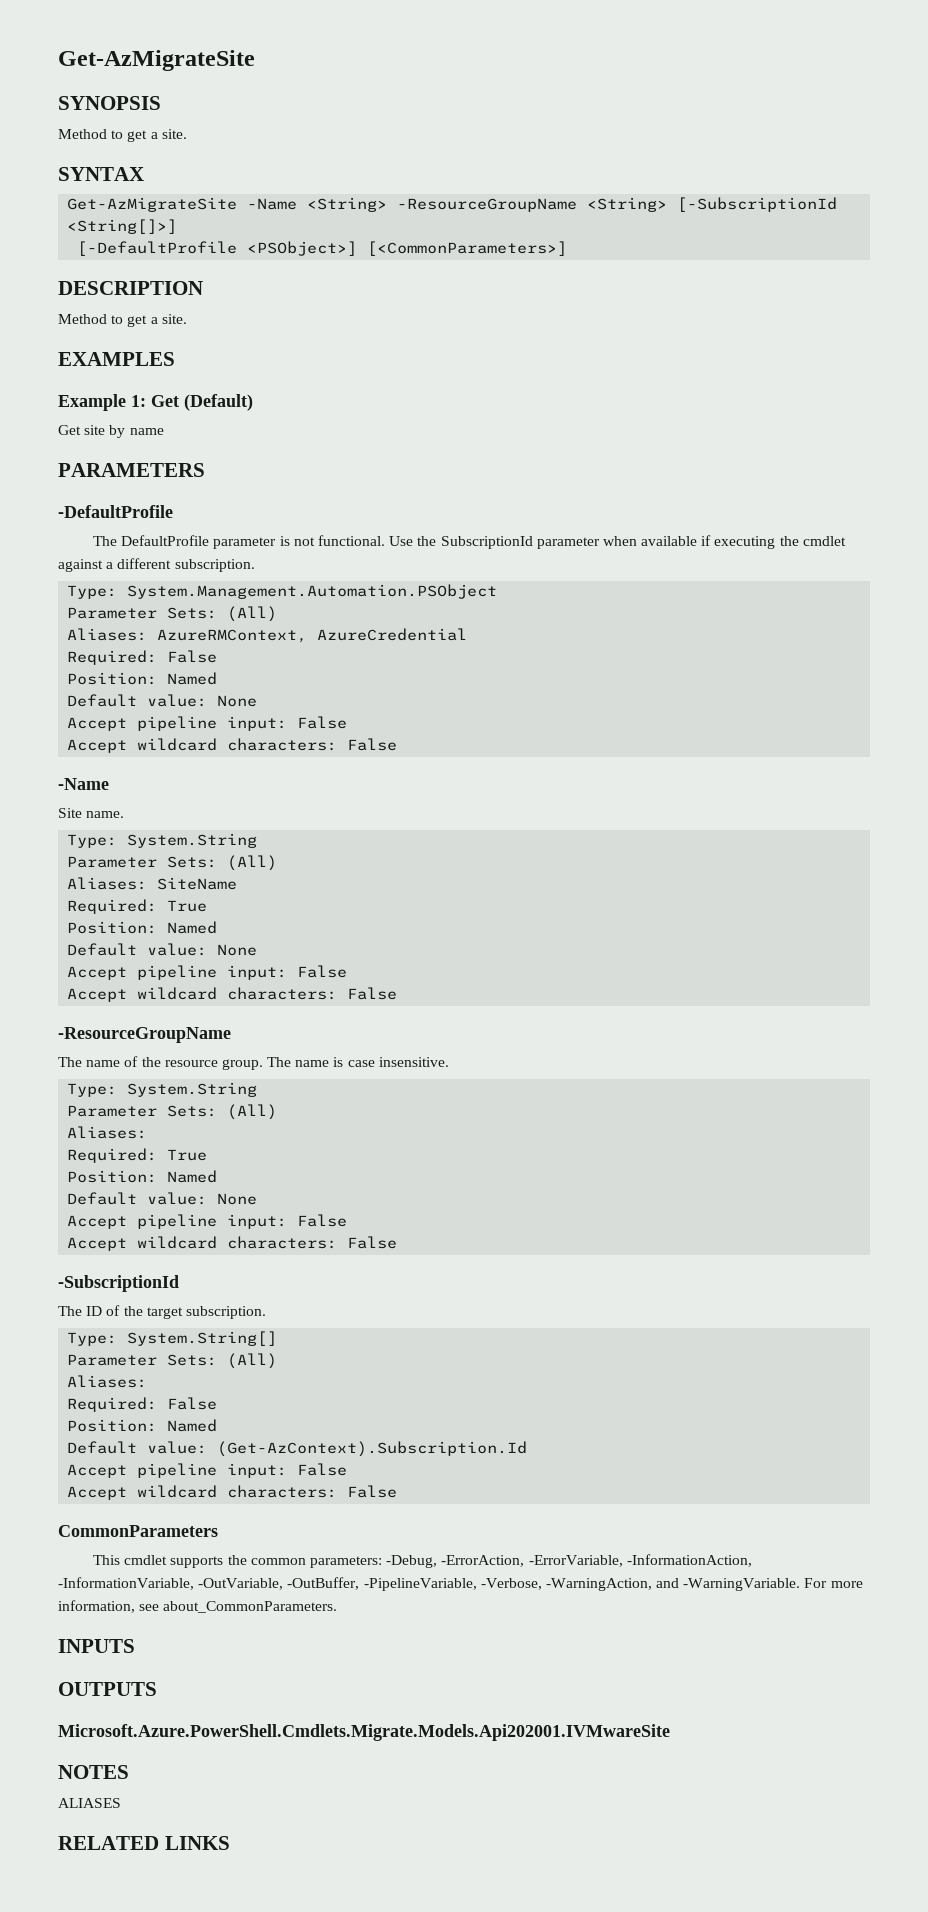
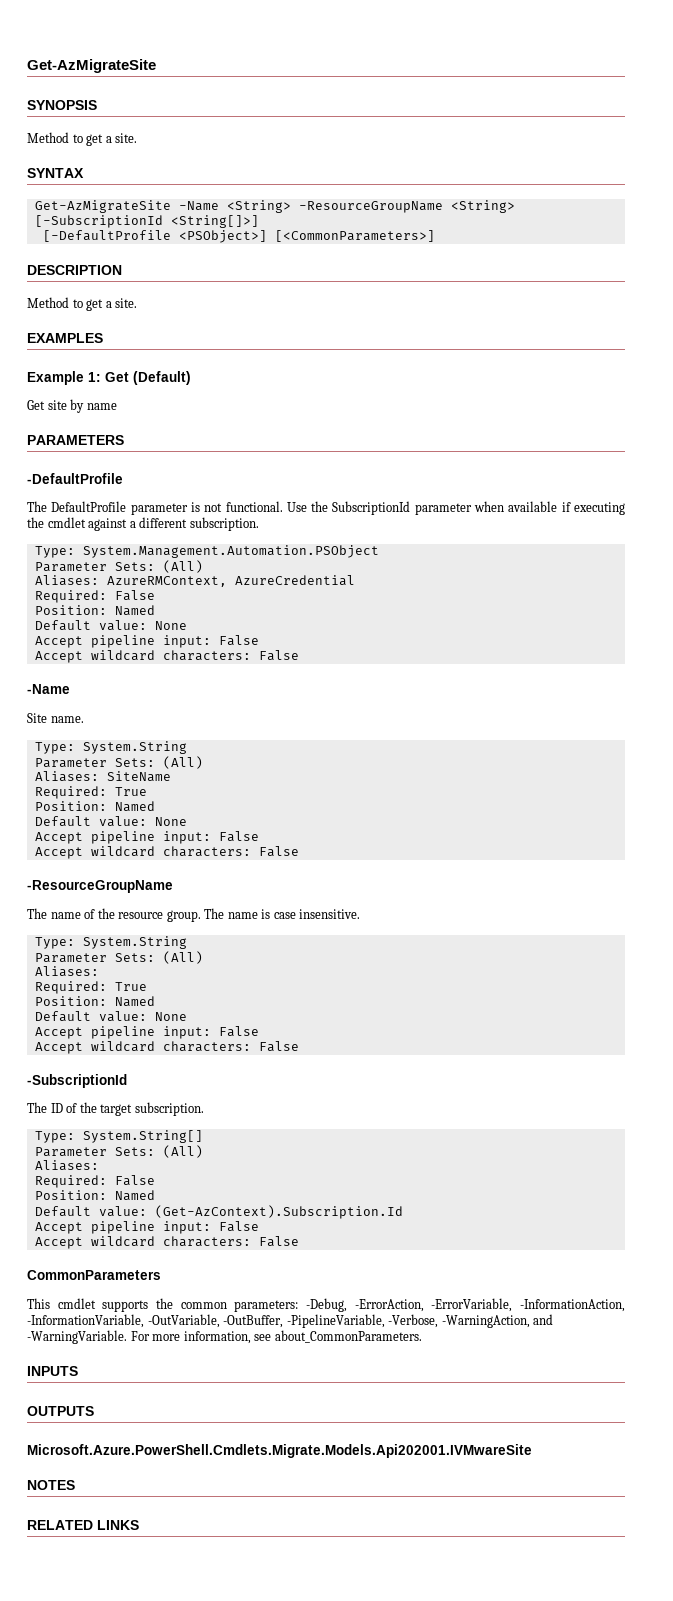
[58,1798,121,1808] // ALIASES -> (75, 1485) none

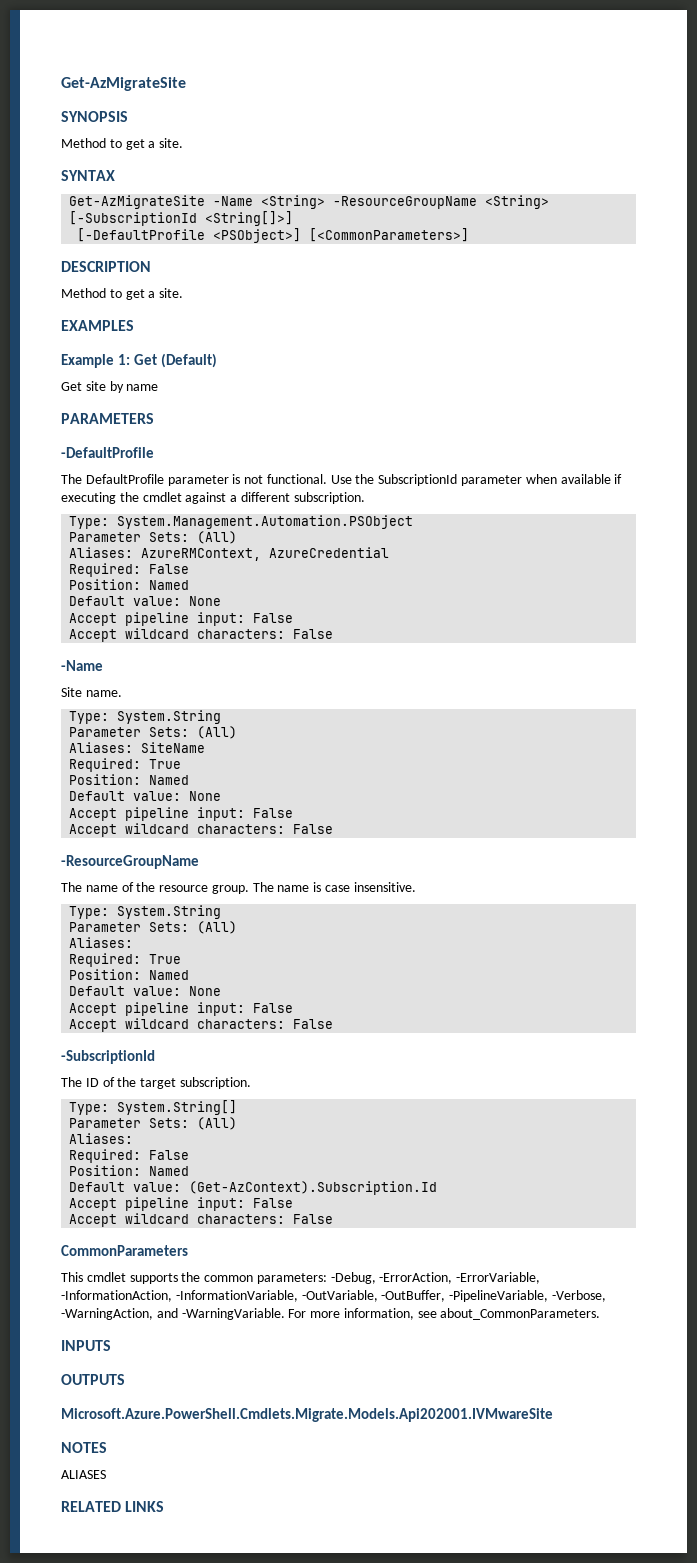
(75, 1485) none -> [61,1470,106,1479] // ALIASES

